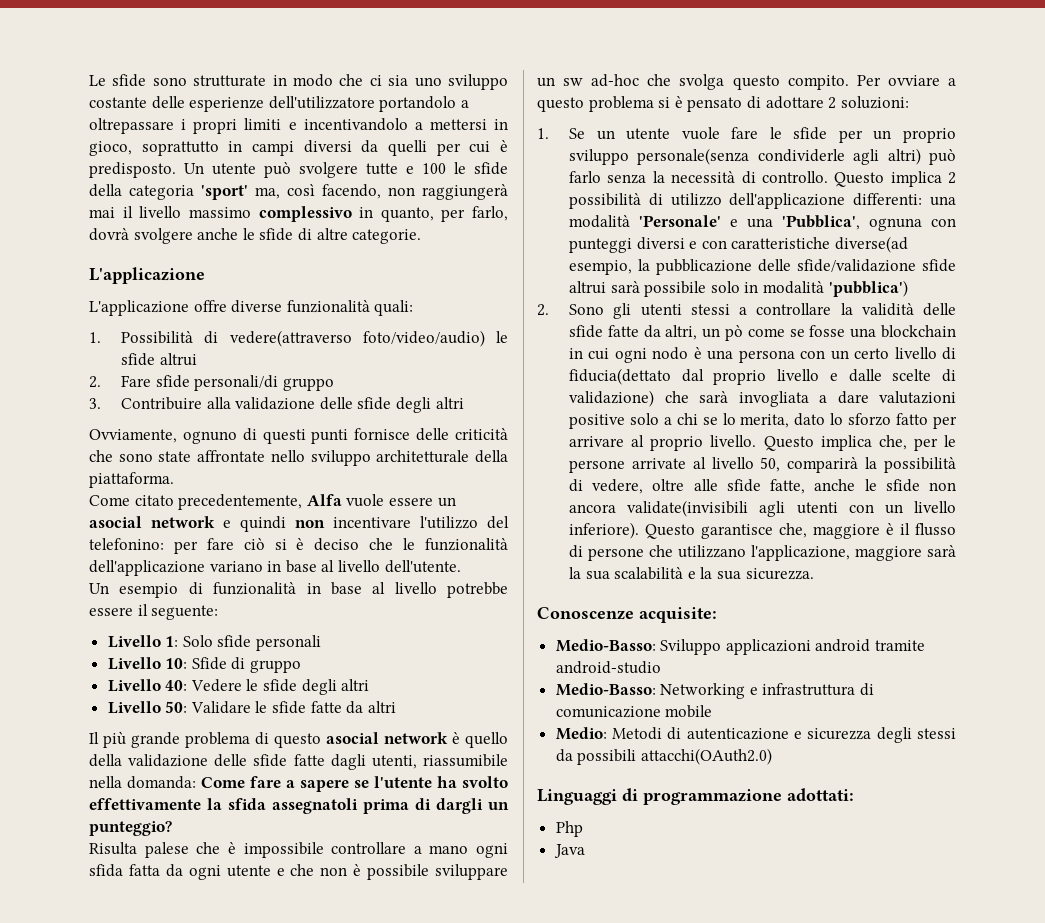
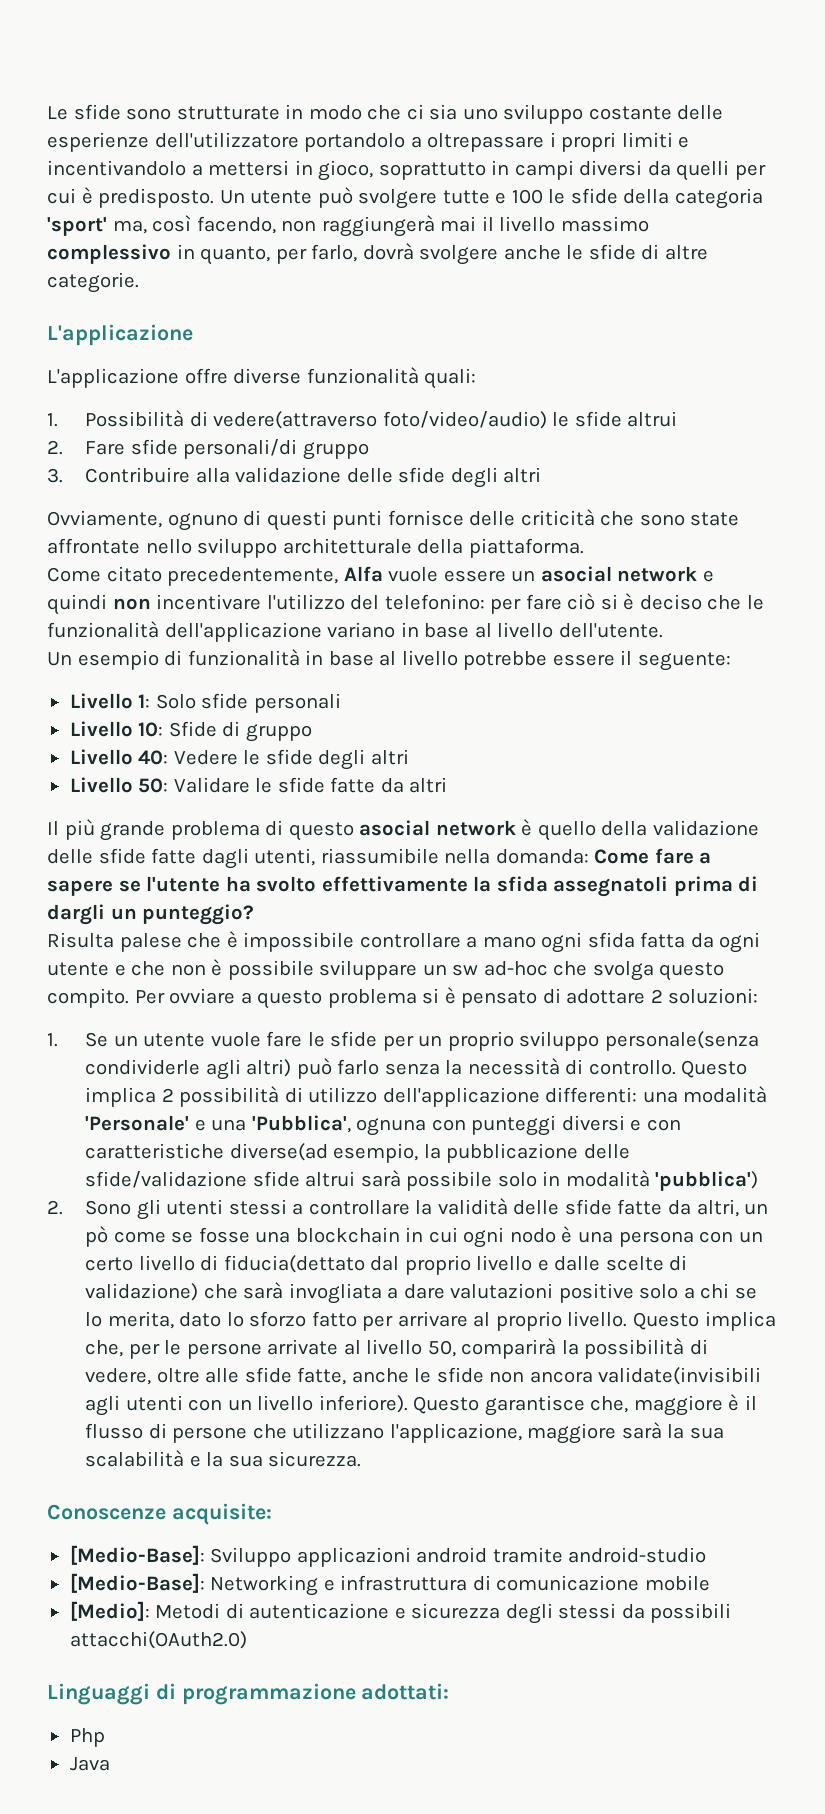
[555,639,656,652] Medio-Basso: -> [69,1545,205,1565] [Medio-Base]:
[555,683,656,696] Medio-Basso: -> [69,1573,205,1593] [Medio-Base]:
[555,727,607,740] Medio: -> [69,1601,150,1621] [Medio]:

